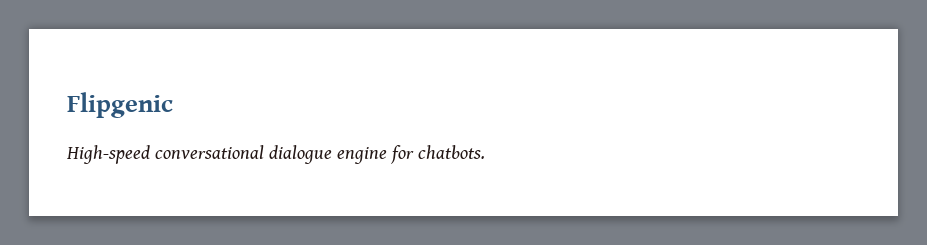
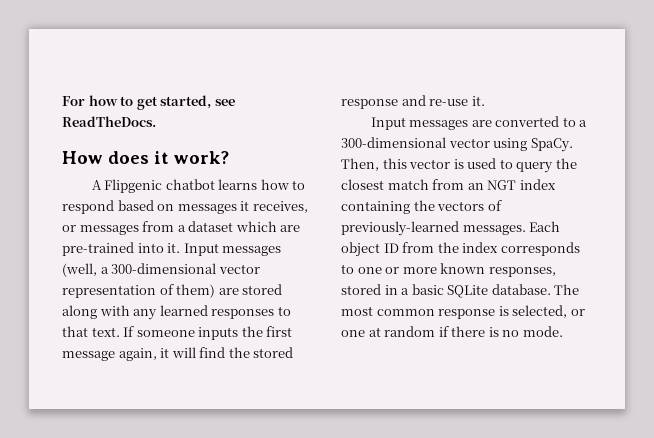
[67,92,173,118] [66,145,485,164] Flipgenic // High-speed conversational dialogue engine for chatbots. -> [62,95,235,110] [62,116,156,127] [62,151,229,164] [91,179,306,193] [62,200,308,214] [62,221,301,235] [62,242,282,256] [62,263,260,277] [62,284,283,298] [62,305,291,320] [62,326,293,340] [62,347,294,361] [341,95,485,109] [370,116,588,130] [341,137,573,152] [341,158,577,173] [341,179,556,190] [341,200,502,214] [341,221,561,236] [341,242,580,257] [341,263,556,277] [341,284,580,298] [341,305,585,319] [341,326,563,337] For how to get started, see ReadTheDocs. // How does it work? // A Flipgenic chatbot learns how to respond based on messages it receives, or messages from a dataset which are pre-trained into it. Input messages (well, a 300-dimensional vector representation of them) are stored along with any learned responses to that text. If someone inputs the first message again, it will find the stored response and re-use it. // Input messages are converted to a 300-dimensional vector using SpaCy. Then, this vector is used to query the closest match from an NGT index containing the vectors of previously-learned messages. Each object ID from the index corresponds to one or more known responses, stored in a basic SQLite database. The most common response is selected, or one at random if there is no mode.

